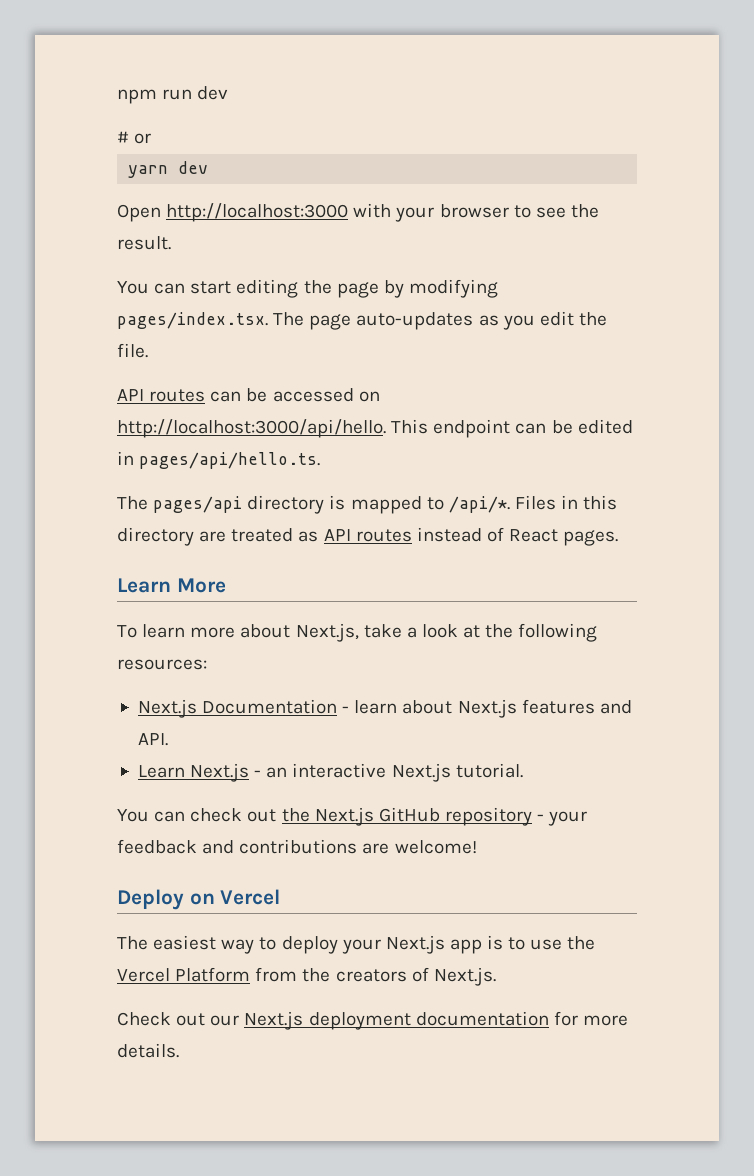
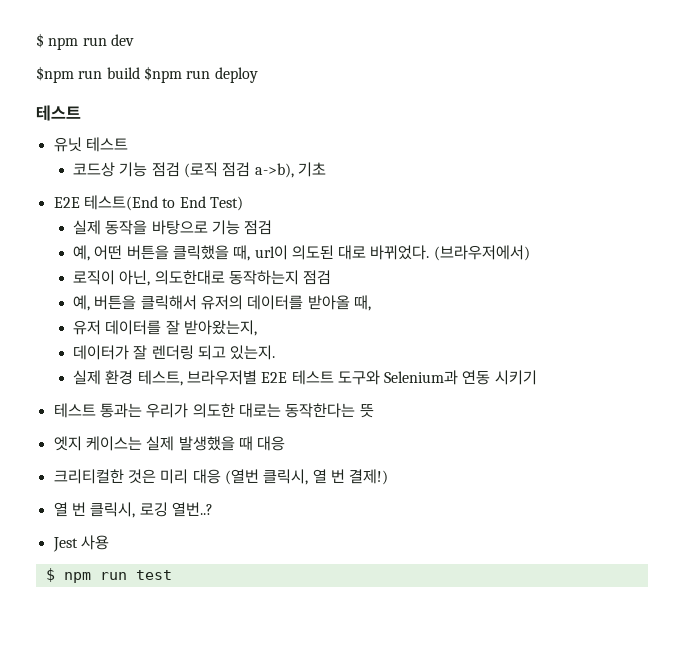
(117, 96) none -> [36,33,44,48] $
[117,131,152,144] [128,161,209,178] [117,203,599,222] [117,236,171,250] [117,279,498,298] [117,311,607,330] [117,343,148,358] [117,388,380,402] [117,419,633,438] [117,451,321,469] [117,495,618,514] [117,527,619,546] [117,578,226,593] [117,623,598,642] [117,659,207,670] [137,699,632,718] [137,733,168,746] [137,763,523,782] [117,807,588,826] [117,839,477,854] [117,889,281,910] [117,935,596,954] [117,967,496,986] [117,1011,628,1030] [117,1043,179,1058] # or // yarn dev // Open http://localhost:3000 with your browser to see the result. // You can start editing the page by modifying pages/index.tsx. The page auto-updates as you edit the file. // API routes can be accessed on http://localhost:3000/api/hello. This endpoint can be edited in pages/api/hello.ts. // The pages/api directory is mapped to /api/*. Files in this directory are treated as API routes instead of React pages. // Learn More // To learn more about Next.js, take a look at the following resources: // Next.js Documentation - learn about Next.js features and API. // Learn Next.js - an interactive Next.js tutorial. // You can check out the Next.js GitHub repository - your feedback and contributions are welcome! // Deploy on Vercel // The easiest way to deploy your Next.js app is to use the Vercel Platform from the creators of Next.js. // Check out our Next.js deployment documentation for more details. -> [36,66,258,83] [36,105,81,121] [53,137,128,152] [72,162,326,178] [53,195,243,211] [72,220,273,235] [72,245,530,261] [72,270,332,286] [72,295,371,311] [72,320,257,336] [72,345,276,360] [72,370,537,386] [53,403,374,418] [53,436,286,451] [53,469,389,485] [53,502,213,518] [52,535,109,552] [45,568,172,583] $npm run build $npm run deploy // 테스트 // 유닛 테스트 // 코드상 기능 점검 (로직 점검 a->b), 기초 // E2E 테스트(End to End Test) // 실제 동작을 바탕으로 기능 점검 // 예, 어떤 버튼을 클릭했을 때, url이 의도된 대로 바뀌었다. (브라우저에서) // 로직이 아닌, 의도한대로 동작하는지 점검 // 예, 버튼을 클릭해서 유저의 데이터를 받아올 때, // 유저 데이터를 잘 받아왔는지, // 데이터가 잘 렌더링 되고 있는지. // 실제 환경 테스트, 브라우저별 E2E 테스트 도구와 Selenium과 연동 시키기 // 테스트 통과는 우리가 의도한 대로는 동작한다는 뜻 // 엣지 케이스는 실제 발생했을 때 대응 // 크리티컬한 것은 미리 대응 (열번 클릭시, 열 번 결제!) // 열 번 클릭시, 로깅 열번..? // Jest 사용 // $ npm run test

